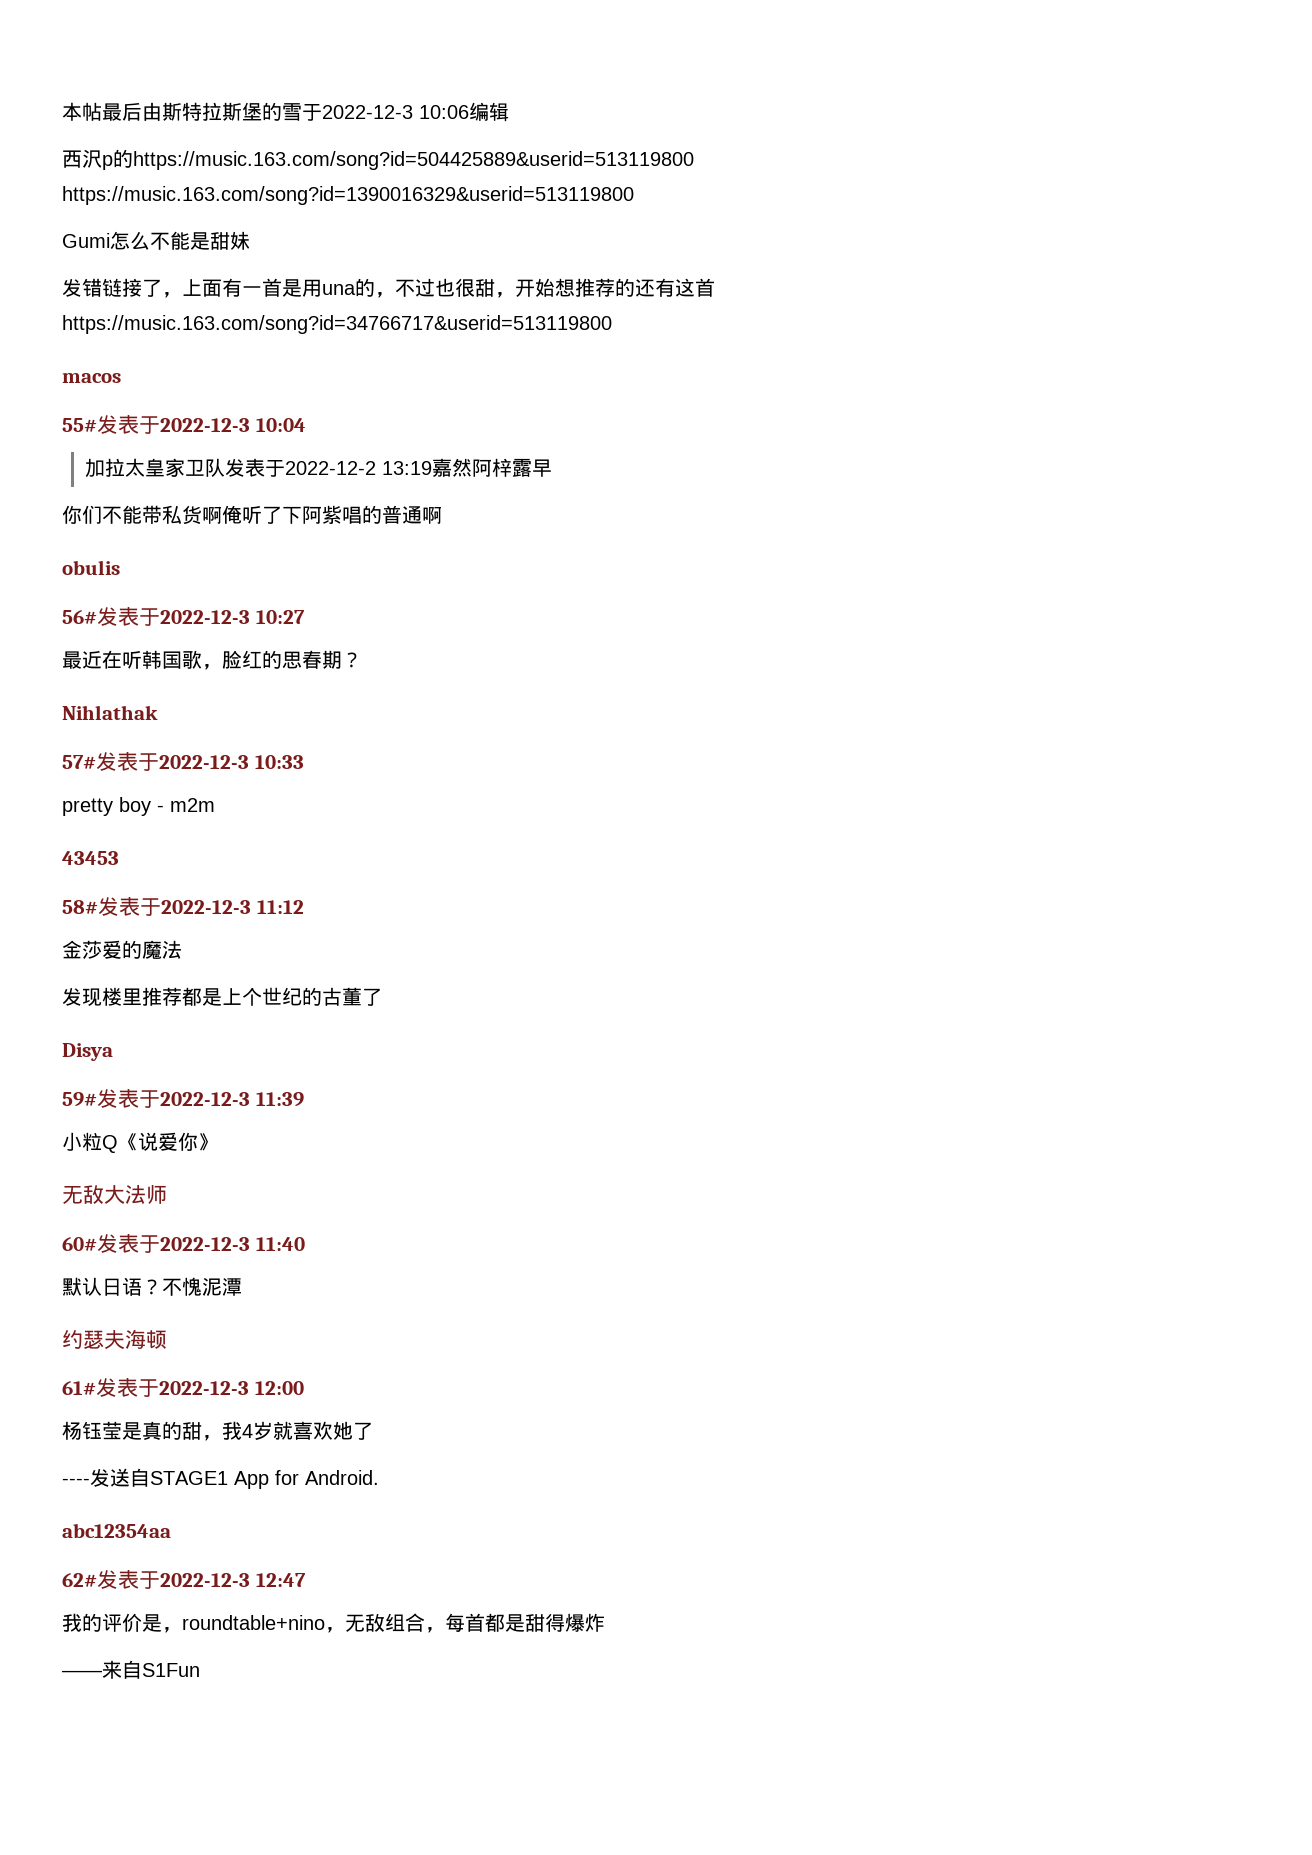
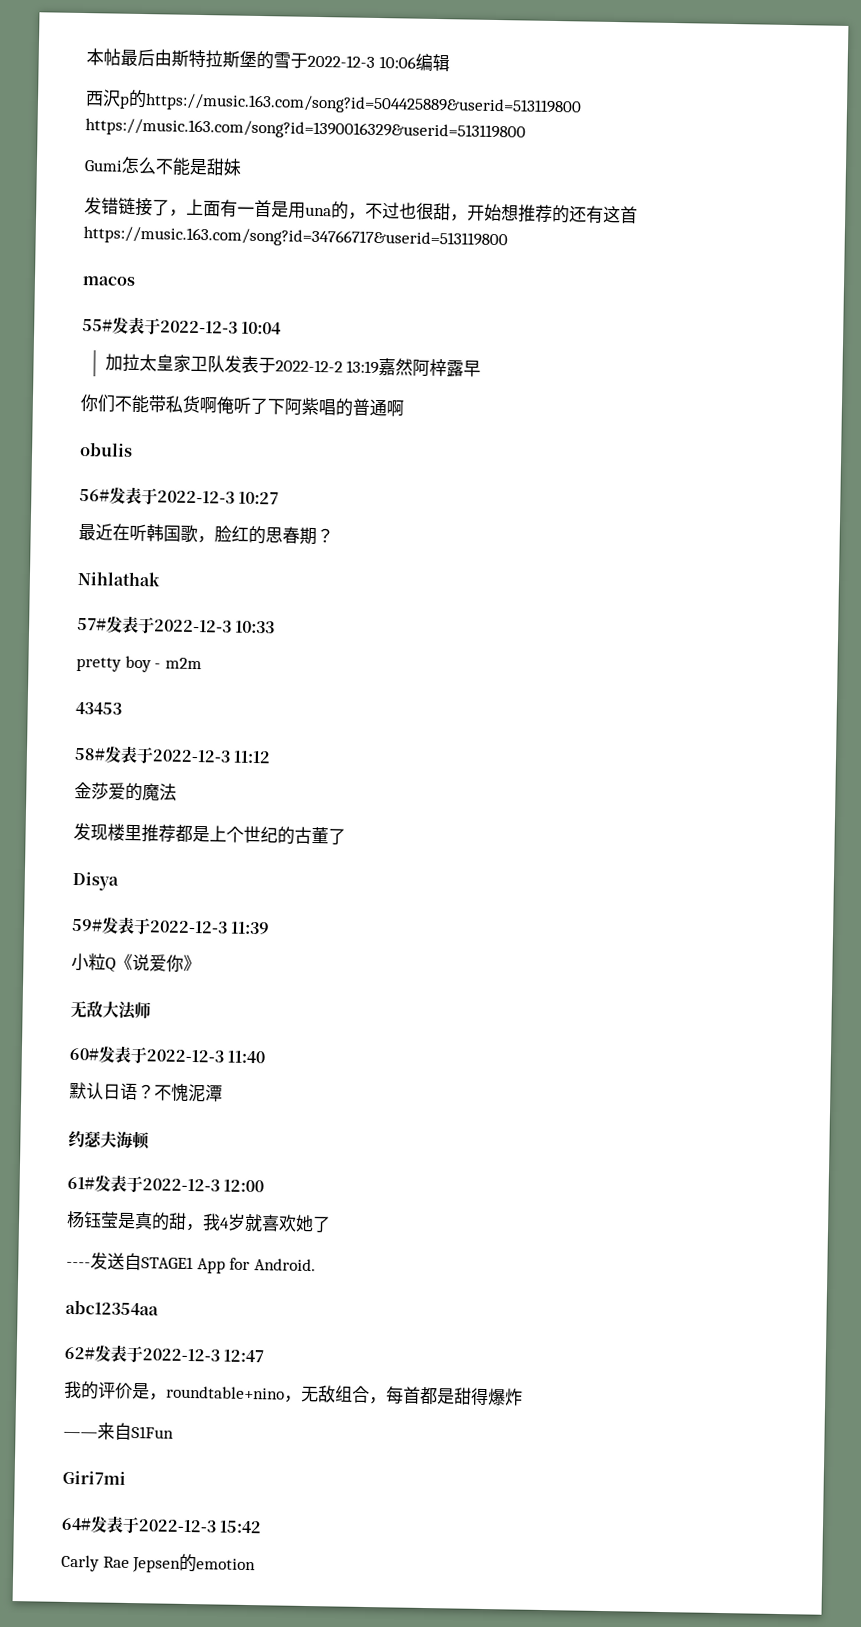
(200, 1670) none -> [62,1470,126,1485] [61,1515,262,1534] [61,1553,257,1573] // Giri7mi // 64#发表于2022-12-3 15:42 // Carly Rae Jepsen的emotion

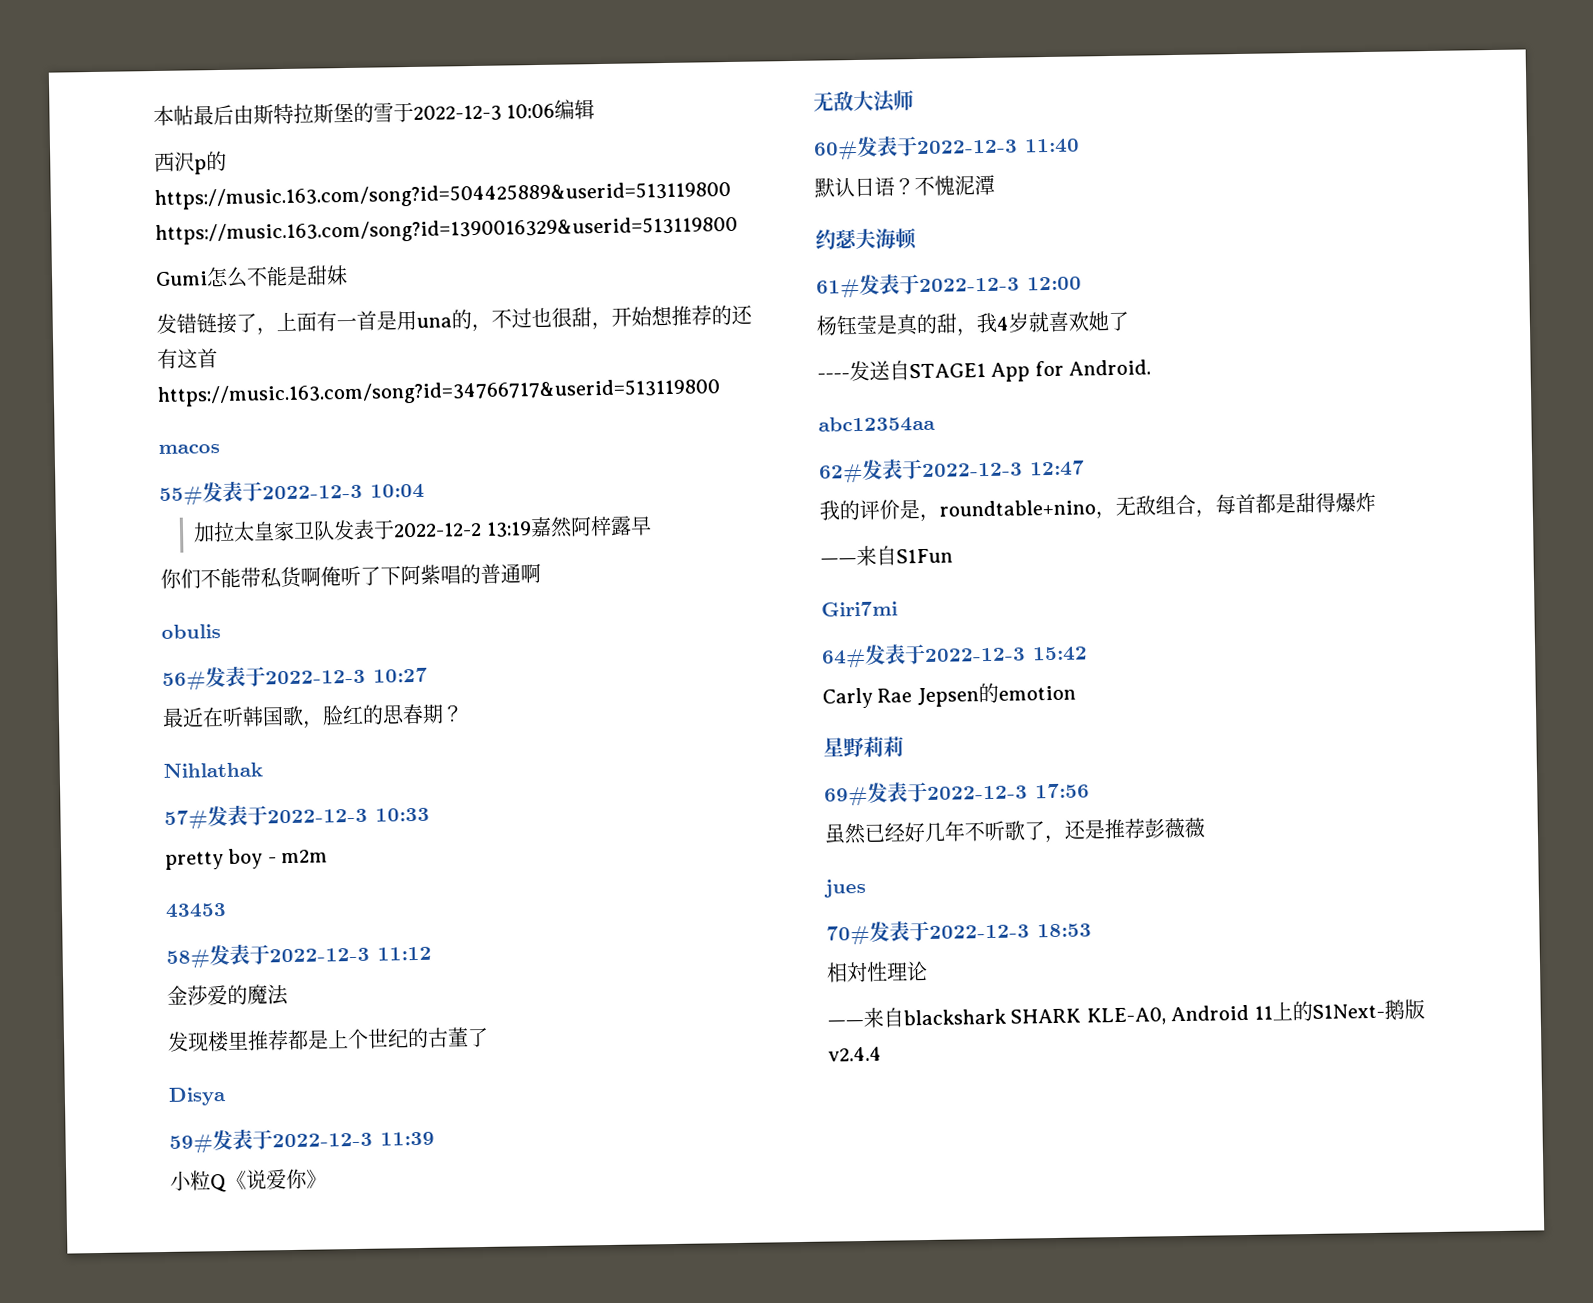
(257, 1564) none -> [823,736,904,758] [824,781,1090,807] [824,817,1205,845] [823,878,866,898] [826,920,1092,946] [826,960,928,983] [827,999,1425,1028] [828,1046,882,1062] // 星野莉莉 // 69#发表于2022-12-3 17:56 // 虽然已经好几年不听歌了，还是推荐彭薇薇 // jues // 70#发表于2022-12-3 18:53 // 相対性理论 // ——来自blackshark SHARK KLE-A0, Android 11上的S1Next-鹅版v2.4.4

